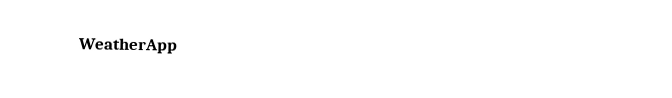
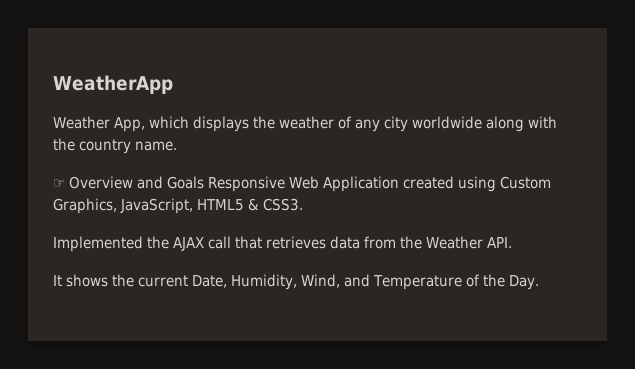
(178, 45) none -> [53,116,557,132] [53,138,177,154] [53,176,551,192] [53,198,303,214] [53,236,512,252] [53,274,539,290] // Weather App, which displays the weather of any city worldwide along with the country name. // ☞ Overview and Goals Responsive Web Application created using Custom Graphics, JavaScript, HTML5 & CSS3. // Implemented the AJAX call that retrieves data from the Weather API. // It shows the current Date, Humidity, Wind, and Temperature of the Day.

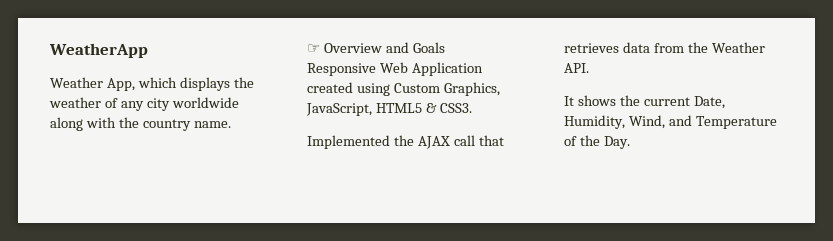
(204, 182) none -> (445, 47) //

